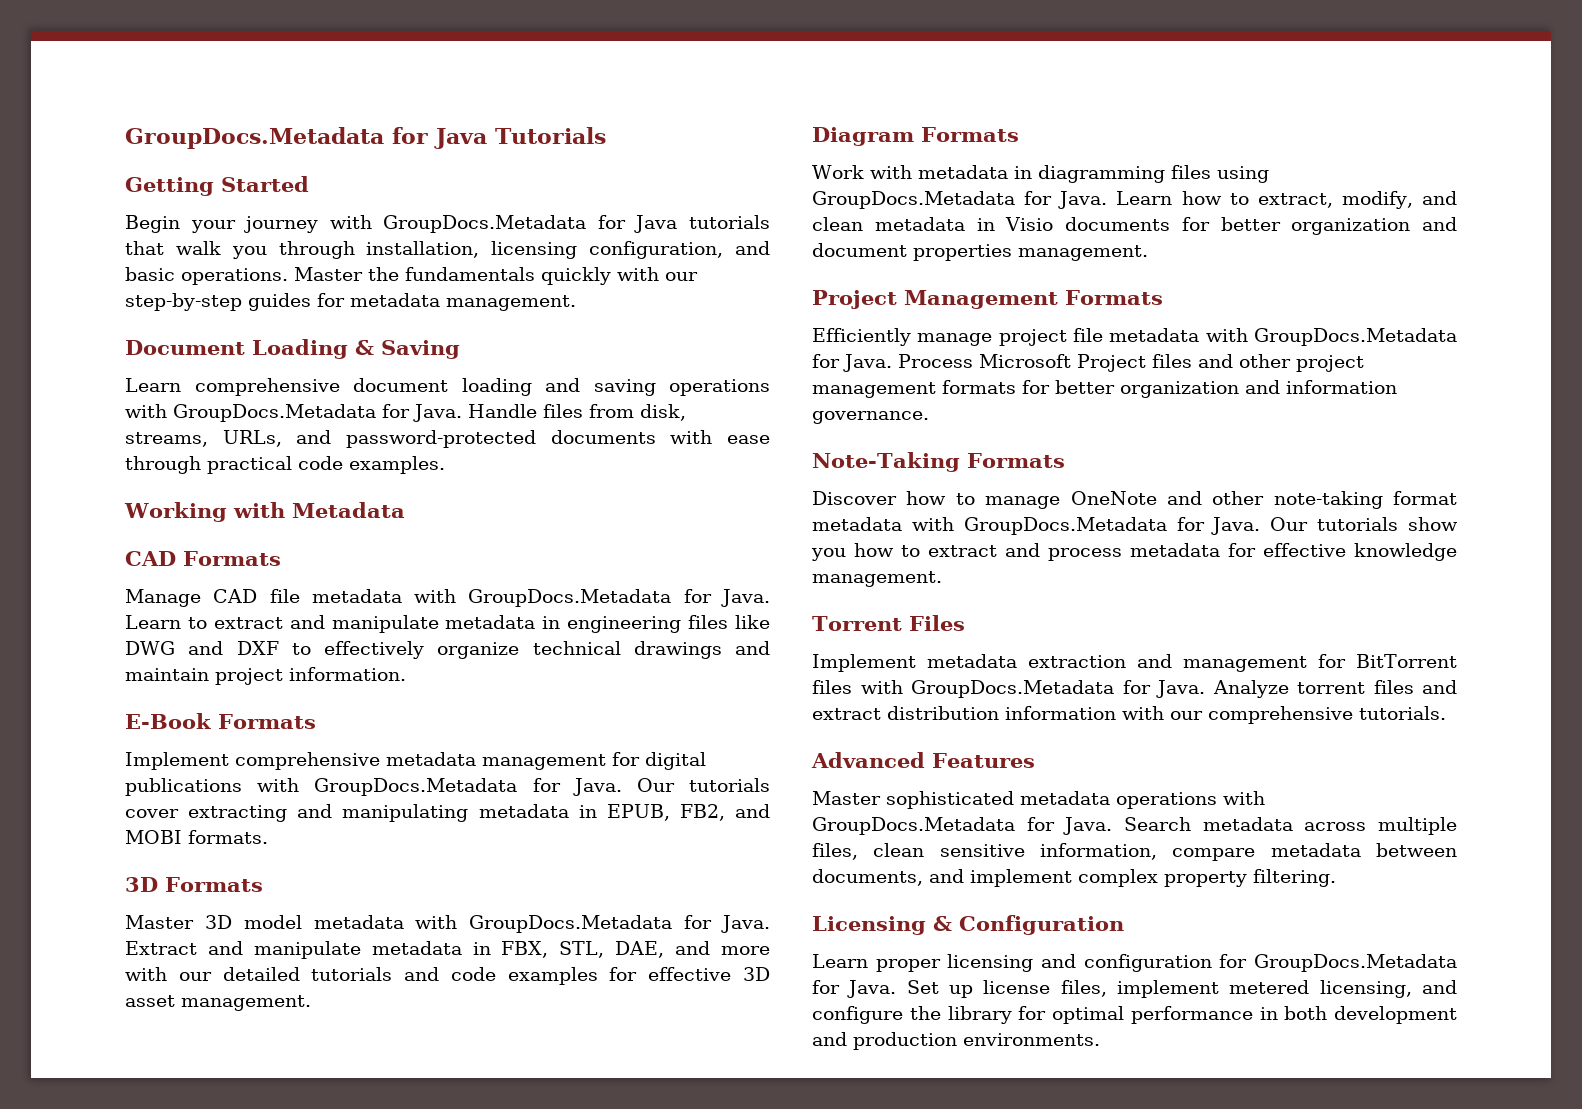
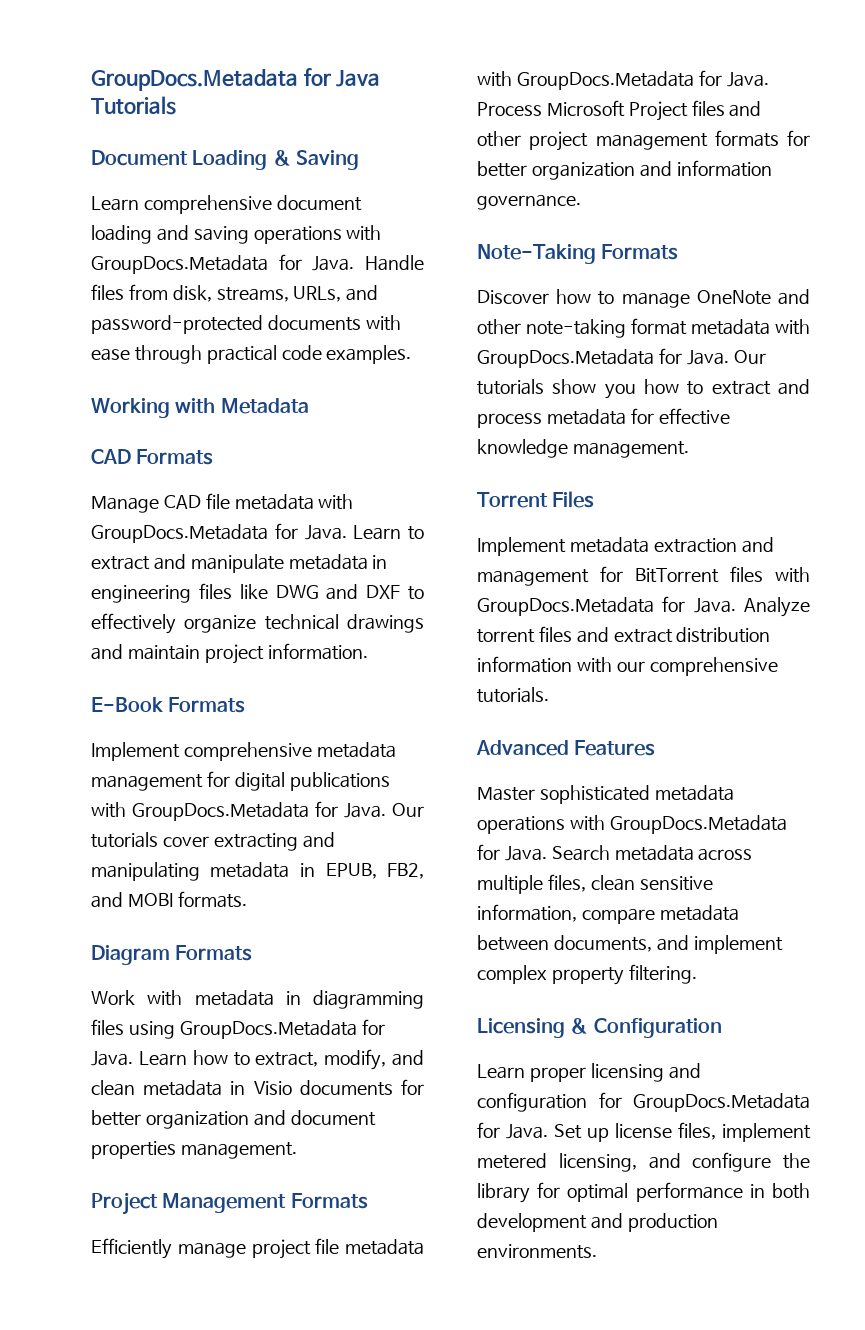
[125,176,309,196] [125,215,770,233] [125,241,770,259] [125,267,698,285] [125,293,576,311] // Getting Started // Begin your journey with GroupDocs.Metadata for Java tutorials that walk you through installation, licensing configuration, and basic operations. Master the fundamentals quickly with our step-by-step guides for metadata management. -> (176, 105) none
[125,877,263,892] [125,915,770,933] [125,941,771,959] [125,967,770,985] [125,995,311,1011] // 3D Formats // Master 3D model metadata with GroupDocs.Metadata for Java. Extract and manipulate metadata in FBX, STL, DAE, and more with our detailed tutorials and code examples for effective 3D asset management. -> (247, 899) none

